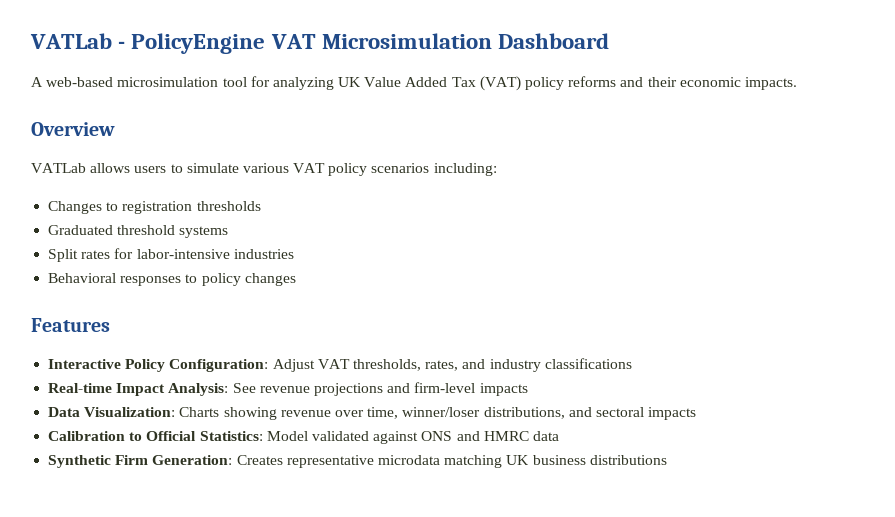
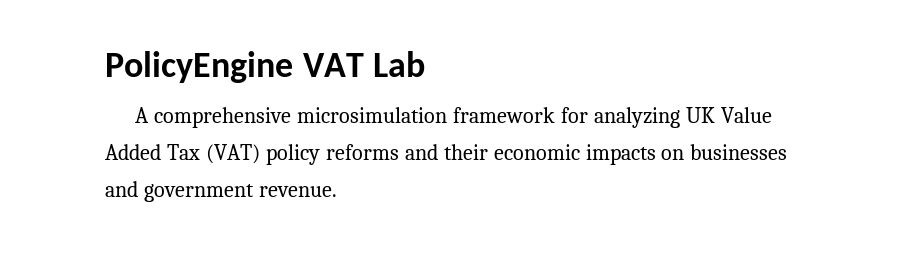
[30,33,610,54] [31,77,247,87] VATLab - PolicyEngine VAT Microsimulation Dashboard // A web-based microsimulation tool -> [105,51,426,83] [135,107,555,128] PolicyEngine VAT Lab // A comprehensive microsimulation framework
[744,77,797,90] [31,122,115,136] [31,163,497,176] [48,201,261,214] [48,225,229,238] [48,248,294,262] [48,273,296,286] [31,318,110,332] [48,358,632,372] [48,382,528,396] [48,407,697,420] [48,431,559,444] [48,455,667,468] impacts. // Overview // VATLab allows users to simulate various VAT policy scenarios including: // Changes to registration thresholds // Graduated threshold systems // Split rates for labor-intensive industries // Behavioral responses to policy changes // Features // Interactive Policy Configuration: Adjust VAT thresholds, rates, and industry classifications // Real-time Impact Analysis: See revenue projections and firm-level impacts // Data Visualization: Charts showing revenue over time, winner/loser distributions, and sectoral impacts // Calibration to Official Statistics: Model validated against ONS and HMRC data // Synthetic Firm Generation: Creates representative microdata matching UK business distributions -> [585,144,788,165] [105,181,337,202] impacts on businesses and government revenue.

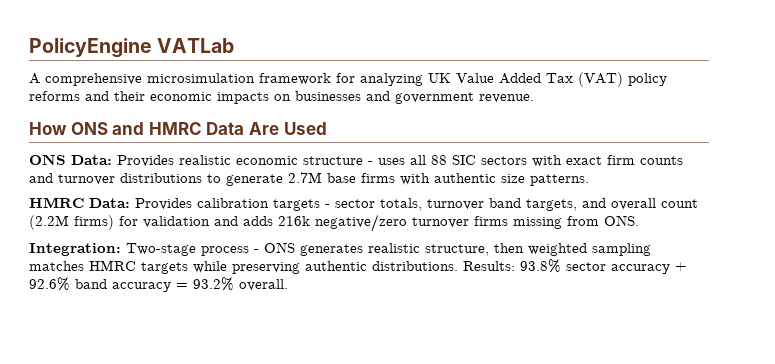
[302,51,426,77] VAT Lab -> [157,38,235,53] VATLab
(337, 191) none -> [29,122,327,135] [29,154,683,167] [29,172,589,186] [29,197,698,211] [29,214,639,232] [29,242,651,256] [29,259,687,274] [29,277,288,292] // How ONS and HMRC Data Are Used // ONS Data: Provides realistic economic structure - uses all 88 SIC sectors with exact firm counts and turnover distributions to generate 2.7M base firms with authentic size patterns. // HMRC Data: Provides calibration targets - sector totals, turnover band targets, and overall count (2.2M firms) for validation and adds 216k negative/zero turnover firms missing from ONS. // Integration: Two-stage process - ONS generates realistic structure, then weighted sampling matches HMRC targets while preserving authentic distributions. Results: 93.8% sector accuracy + 92.6% band accuracy = 93.2% overall.

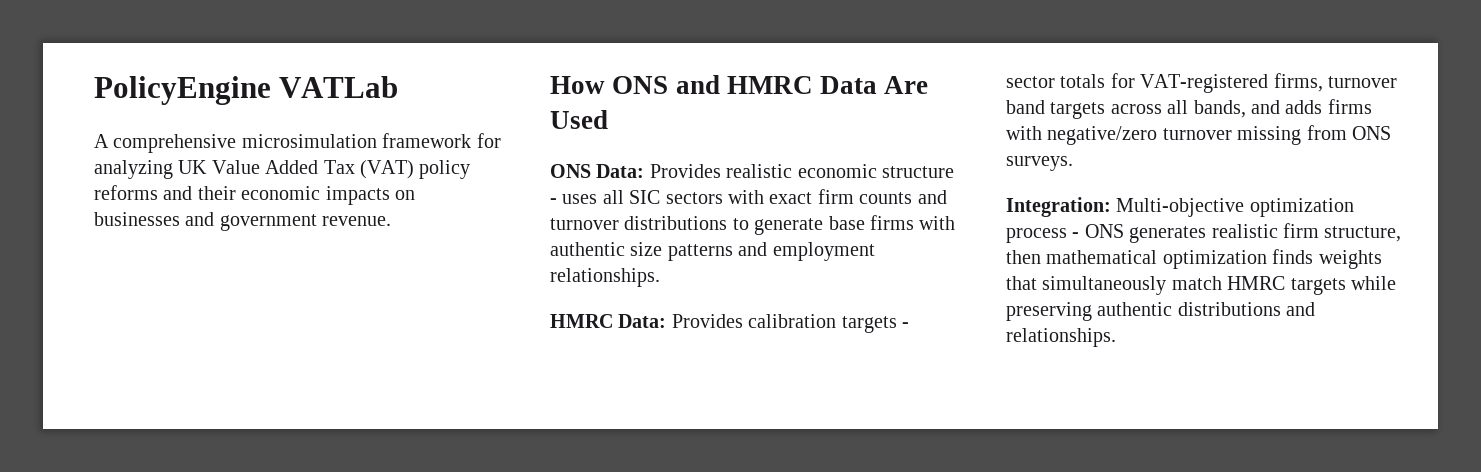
[431,155,447,165] 88 -> (624, 197) none
[288,172,322,183] 2.7M -> (824, 226) none
[530,174,589,186] patterns. -> [667,242,875,261] [550,268,660,287] patterns and employment relationships.
[380,198,698,211] [29,215,310,230] totals, turnover band targets, and overall count (2.2M firms) for validation and adds 216k -> [1060,73,1397,93] [1006,99,1372,119] [1006,126,1042,140] totals for VAT-registered firms, turnover band targets across all bands, and adds firms with
[474,216,508,226] firms -> (1232, 134) none
[604,215,639,226] ONS. -> [1352,126,1391,140] [1006,156,1073,171] ONS surveys.
[126,243,196,256] Two-stage -> [1116,198,1354,217] Multi-objective optimization
(420, 248) none -> [1283,223,1319,238] firm
[528,243,651,256] [29,261,84,271] weighted sampling matches -> [1046,249,1382,269] [1006,276,1222,295] mathematical optimization finds weights that simultaneously match
[372,259,687,274] [29,277,288,292] distributions. Results: 93.8% sector accuracy + 92.6% band accuracy = 93.2% overall. -> [1177,302,1316,316] [1006,328,1116,347] distributions and relationships.

